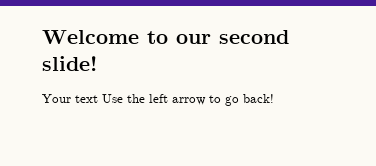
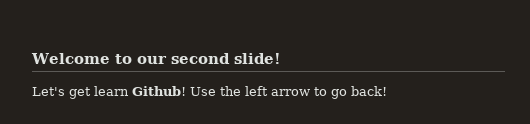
[42,94,98,103] Your text -> [32,86,186,99] Let's get learn Github!

